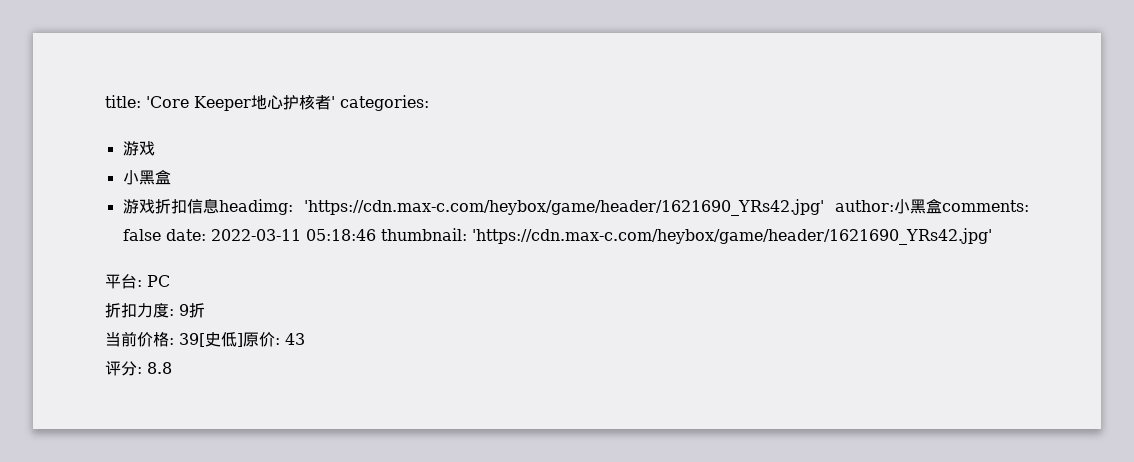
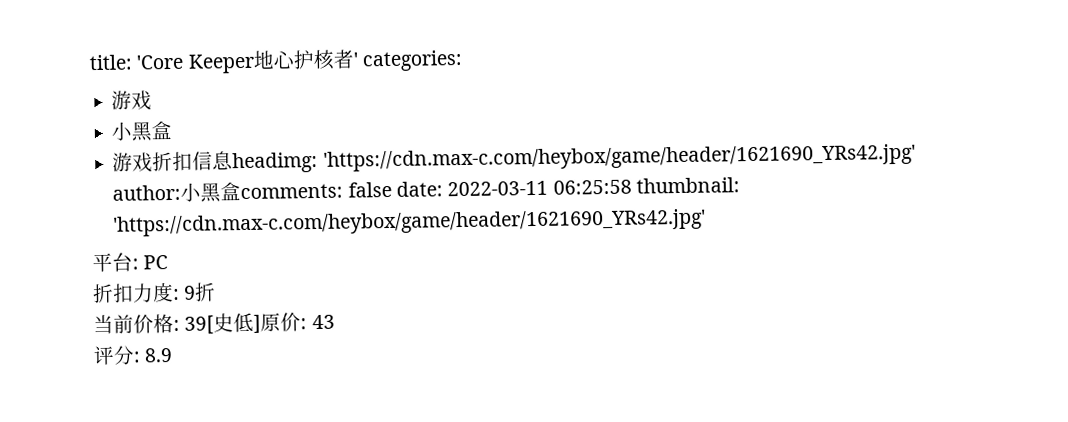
[305,229,376,241] 05:18:46 -> [552,179,632,195] 06:25:58
[147,362,172,374] 8.8 -> [144,347,174,363] 8.9

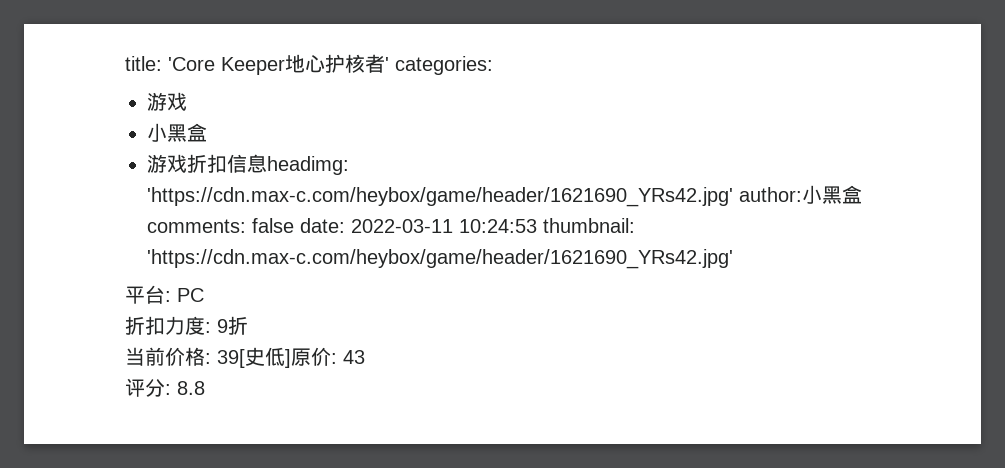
[552,179,632,195] 06:25:58 -> [459,219,537,233] 10:24:53
[144,347,174,363] 8.9 -> [177,381,205,395] 8.8

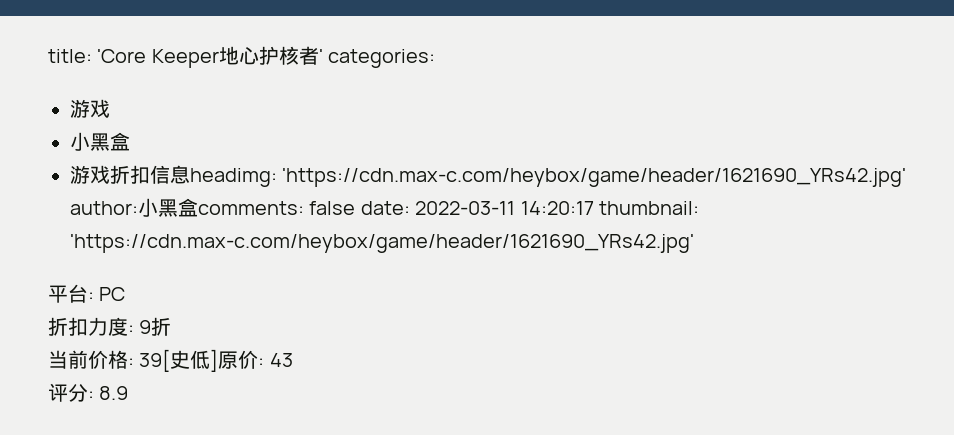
[459,219,537,233] 10:24:53 -> [520,201,594,215] 14:20:17
[177,381,205,395] 8.8 -> [99,386,129,400] 8.9

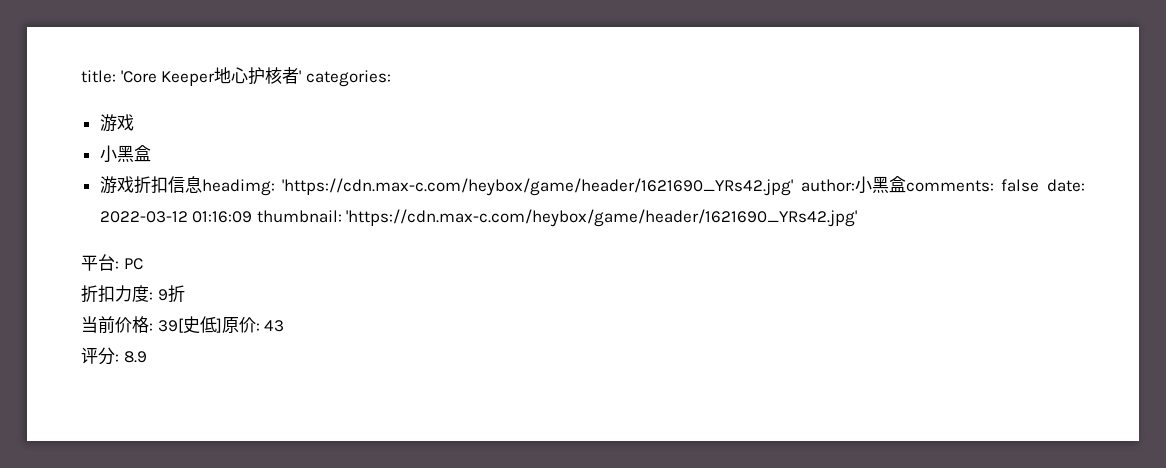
[415,201,594,215] 2022-03-11 14:20:17 -> [99,211,253,223] 2022-03-12 01:16:09

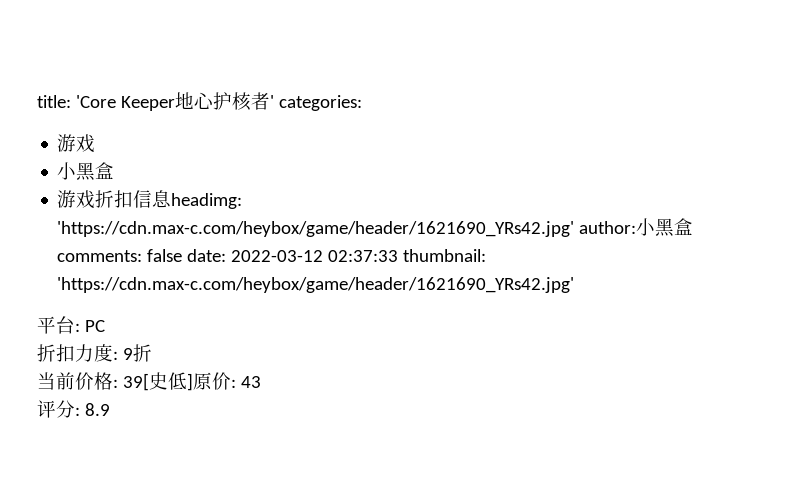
[192,211,253,223] 01:16:09 -> [328,250,399,262] 02:37:33

